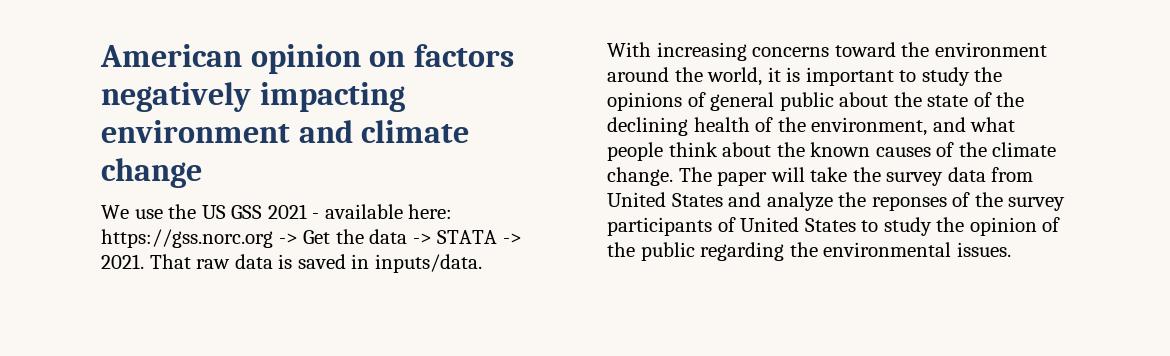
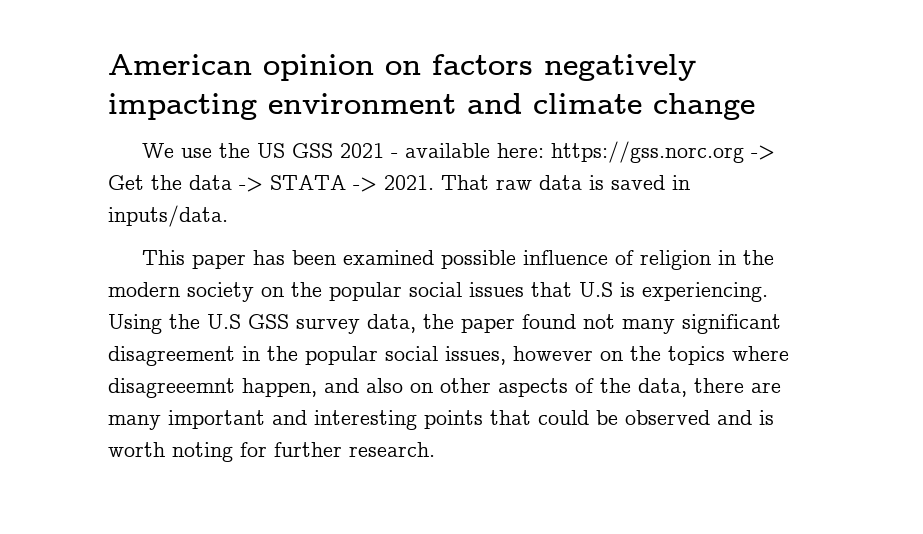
[607,42,1047,61] [607,67,1003,86] [607,92,1025,111] [607,117,1016,136] [607,142,1057,161] [607,167,1034,186] [607,192,1066,211] [607,217,1061,236] [607,242,1011,261] With increasing concerns toward the environment around the world, it is important to study the opinions of general public about the state of the declining health of the environment, and what people think about the known causes of the climate change. The paper will take the survey data from United States and analyze the reponses of the survey participants of United States to study the opinion of the public regarding the environmental issues. -> [141,250,774,270] [108,282,768,302] [108,314,781,334] [108,346,789,366] [108,378,781,398] [108,410,774,430] [108,442,435,462] This paper has been examined possible influence of religion in the modern society on the popular social issues that U.S is experiencing. Using the U.S GSS survey data, the paper found not many significant disagreement in the popular social issues, however on the topics where disagreeemnt happen, and also on other aspects of the data, there are many important and interesting points that could be observed and is worth noting for further research.

